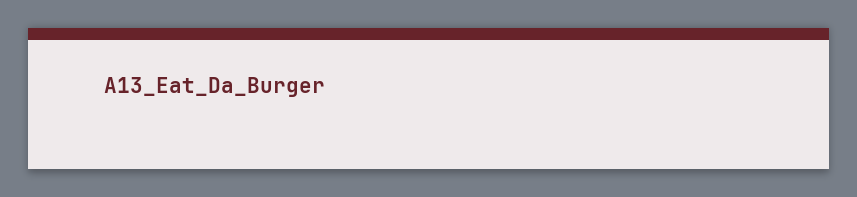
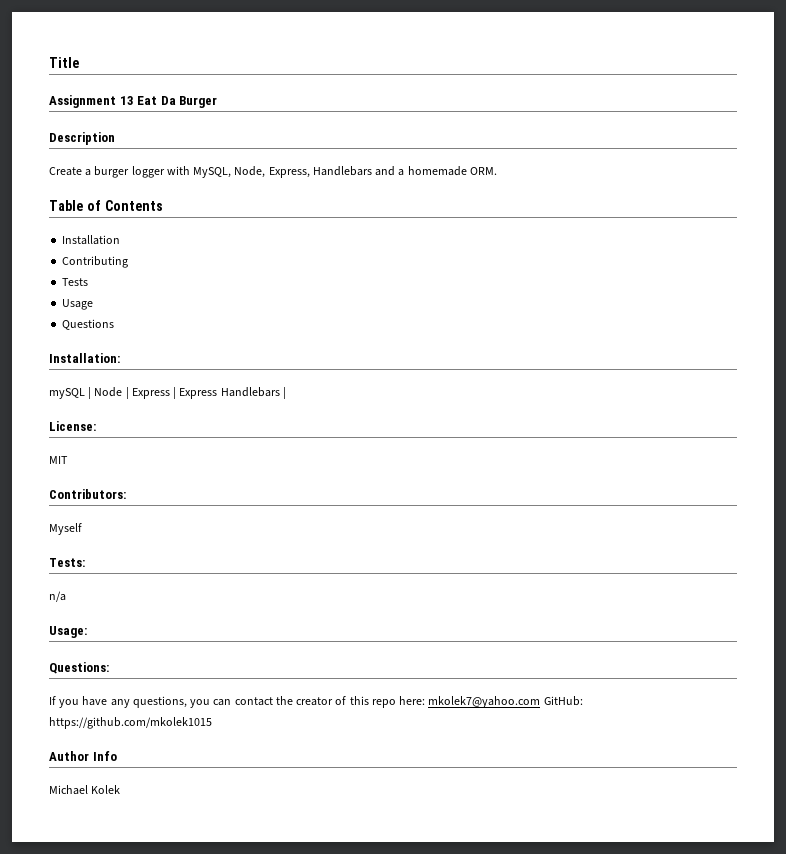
[104,77,325,97] A13_Eat_Da_Burger -> [49,57,79,68] [49,95,218,108] [49,132,115,145] [49,166,497,178] [49,200,163,211] [62,235,121,245] [62,256,129,268] [62,278,89,286] [62,299,94,310] [62,319,115,330] [49,353,120,363] [49,387,286,399] [49,421,96,431] [49,456,68,464] [49,489,126,499] [49,523,82,535] [49,558,85,567] [49,591,66,602] [49,626,87,638] [49,662,109,674] [49,696,583,708] [49,717,212,729] [49,751,117,761] [49,785,121,795] Title // Assignment 13 Eat Da Burger // Description // Create a burger logger with MySQL, Node, Express, Handlebars and a homemade ORM. // Table of Contents // Installation // Contributing // Tests // Usage // Questions // Installation: // mySQL | Node | Express | Express Handlebars | // License: // MIT // Contributors: // Myself // Tests: // n/a // Usage: // Questions: // If you have any questions, you can contact the creator of this repo here: mkolek7@yahoo.com GitHub: https://github.com/mkolek1015 // Author Info // Michael Kolek

